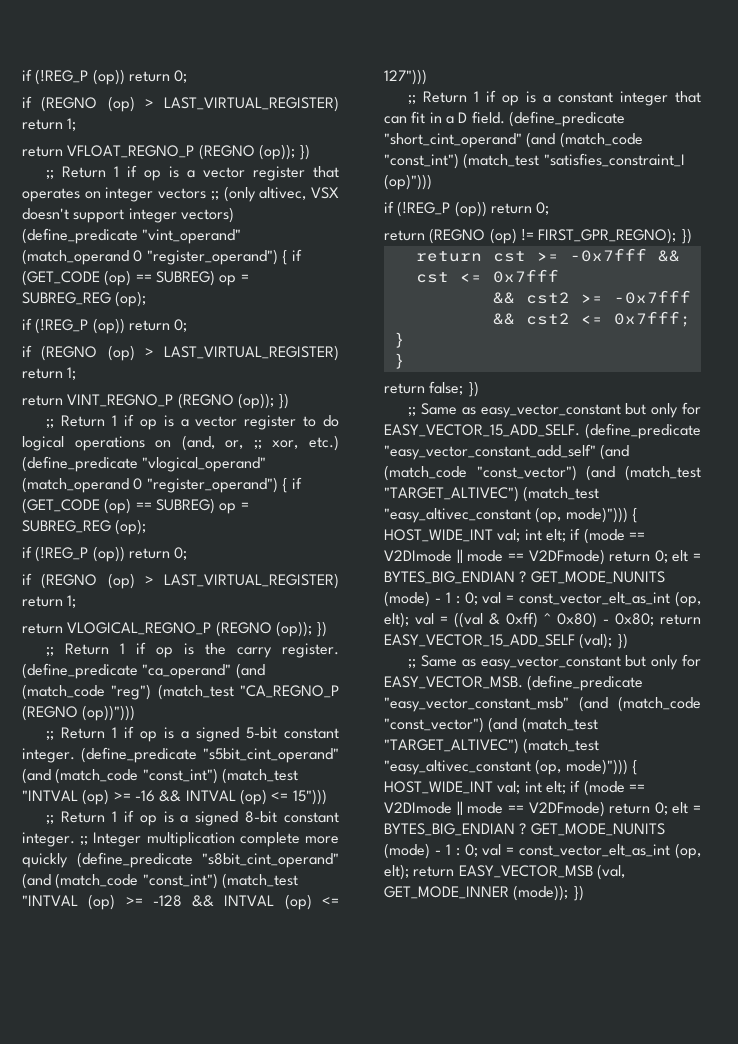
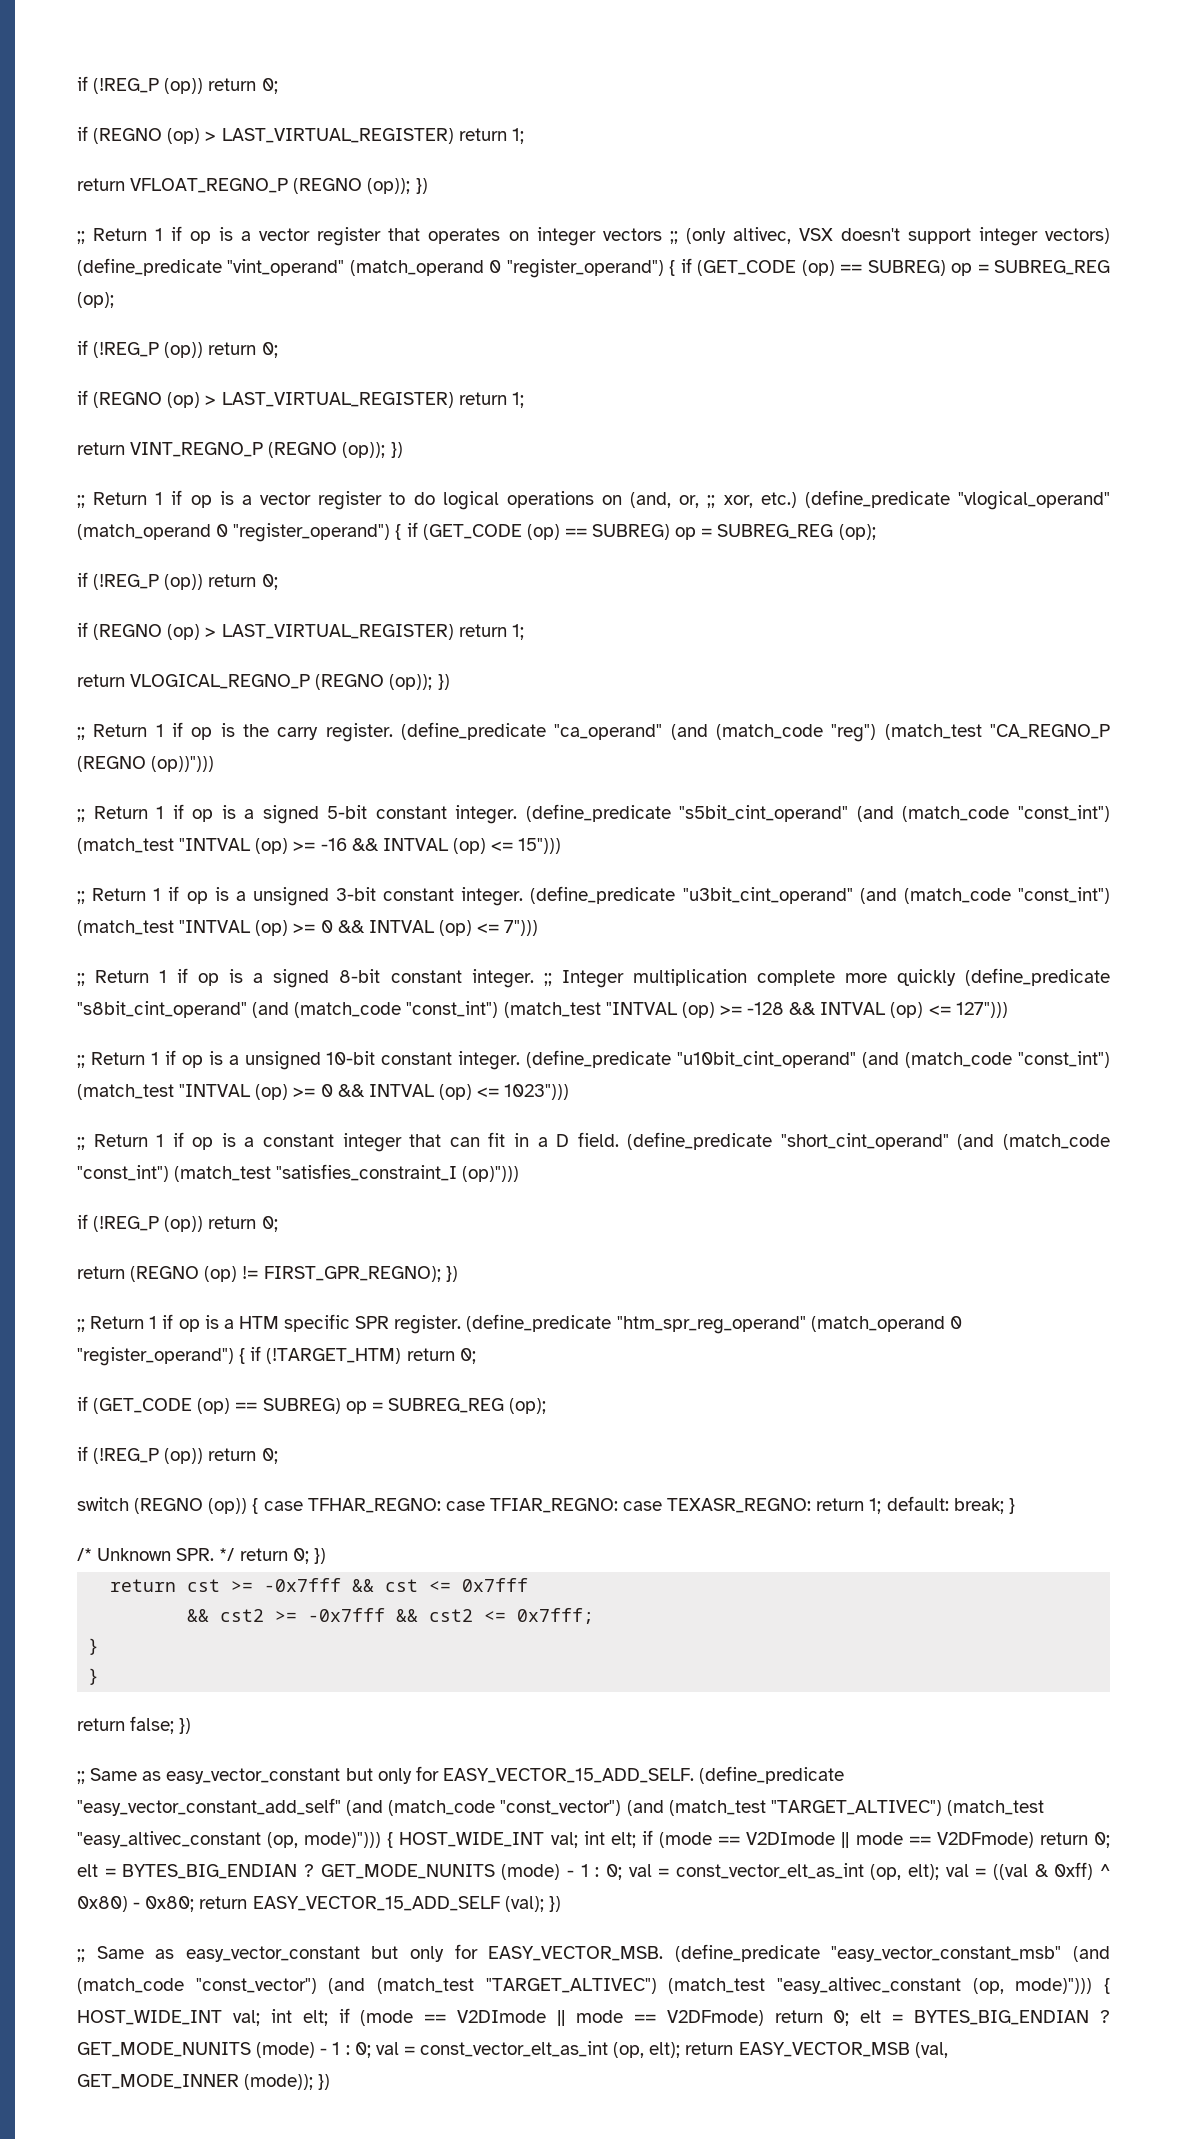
(327, 797) none -> [77,886,1110,906] [77,920,539,936] // ;; Return 1 if op is a unsigned 3-bit constant integer. (define_predicate "u3bit_cint_operand" (and (match_code "const_int") (match_test "INTVAL (op) >= 0 && INTVAL (op) <= 7")))
(427, 77) none -> [77,1050,1111,1070] [77,1084,570,1100] // ;; Return 1 if op is a unsigned 10-bit constant integer. (define_predicate "u10bit_cint_operand" (and (match_code "const_int") (match_test "INTVAL (op) >= 0 && INTVAL (op) <= 1023")))
(692, 236) none -> [77,1314,962,1334] [77,1346,476,1366] [77,1396,547,1414] [77,1446,278,1464] [77,1496,1015,1514] [77,1548,326,1564] // ;; Return 1 if op is a HTM specific SPR register. (define_predicate "htm_spr_reg_operand" (match_operand 0 "register_operand") { if (!TARGET_HTM) return 0; // if (GET_CODE (op) == SUBREG) op = SUBREG_REG (op); // if (!REG_P (op)) return 0; // switch (REGNO (op)) { case TFHAR_REGNO: case TFIAR_REGNO: case TEXASR_REGNO: return 1; default: break; } // /* Unknown SPR. */ return 0; })

